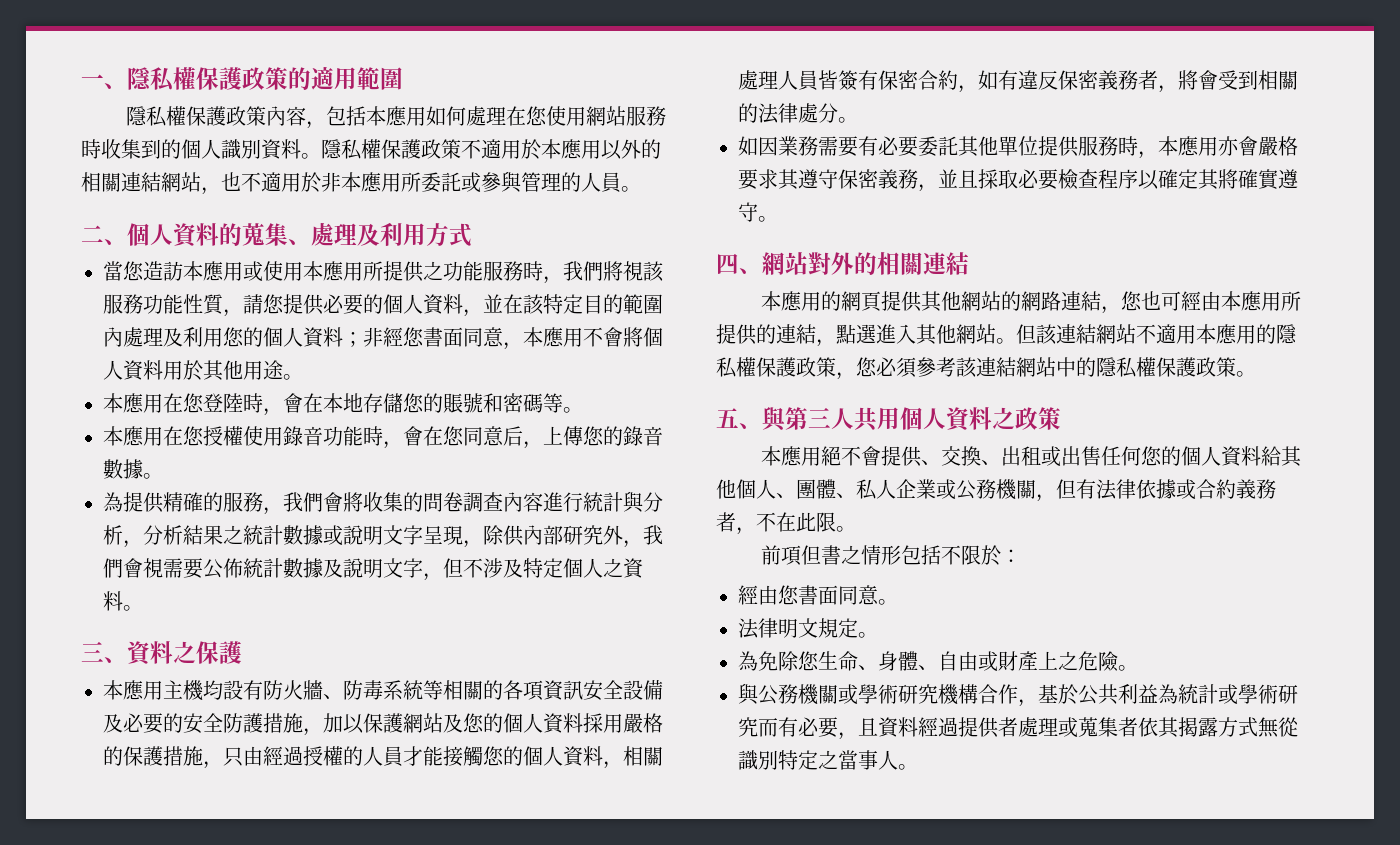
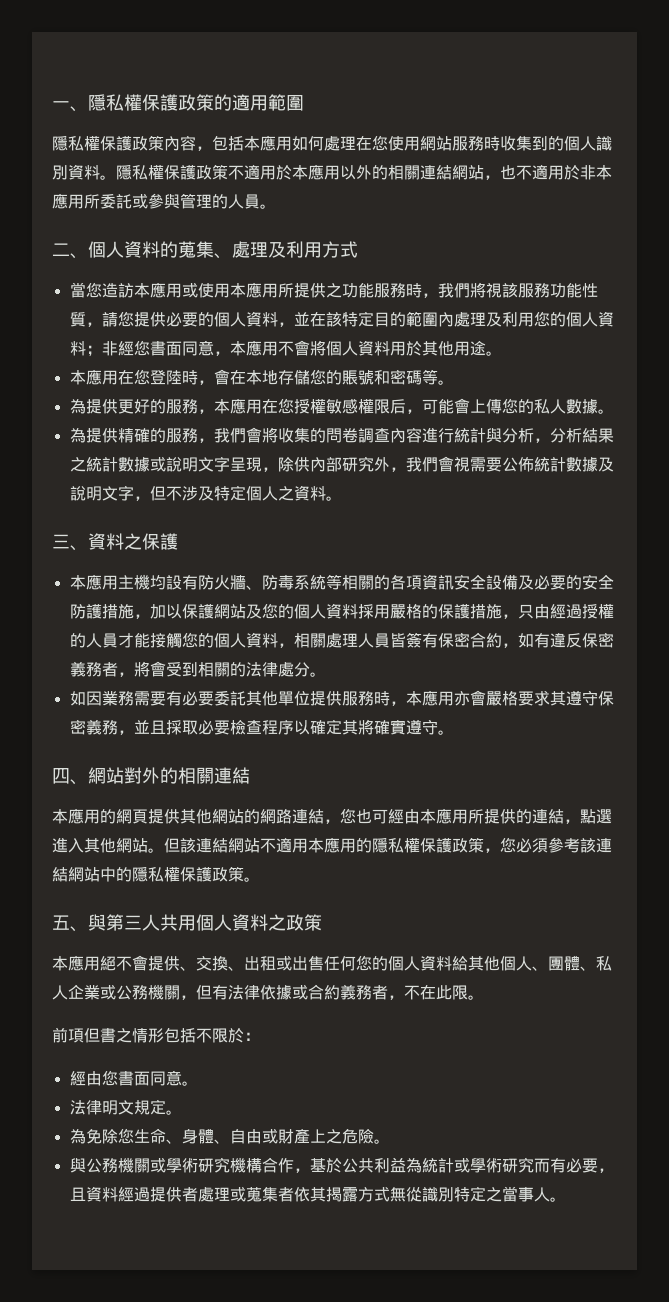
[103,426,543,449] 本應用在您授權使用錄音功能時，會在您同意后， -> [69,398,470,414] 為提供更好的服務，本應用在您授權敏感權限后，可能會
[623,426,663,446] 錄音 -> [533,399,566,414] 私人

